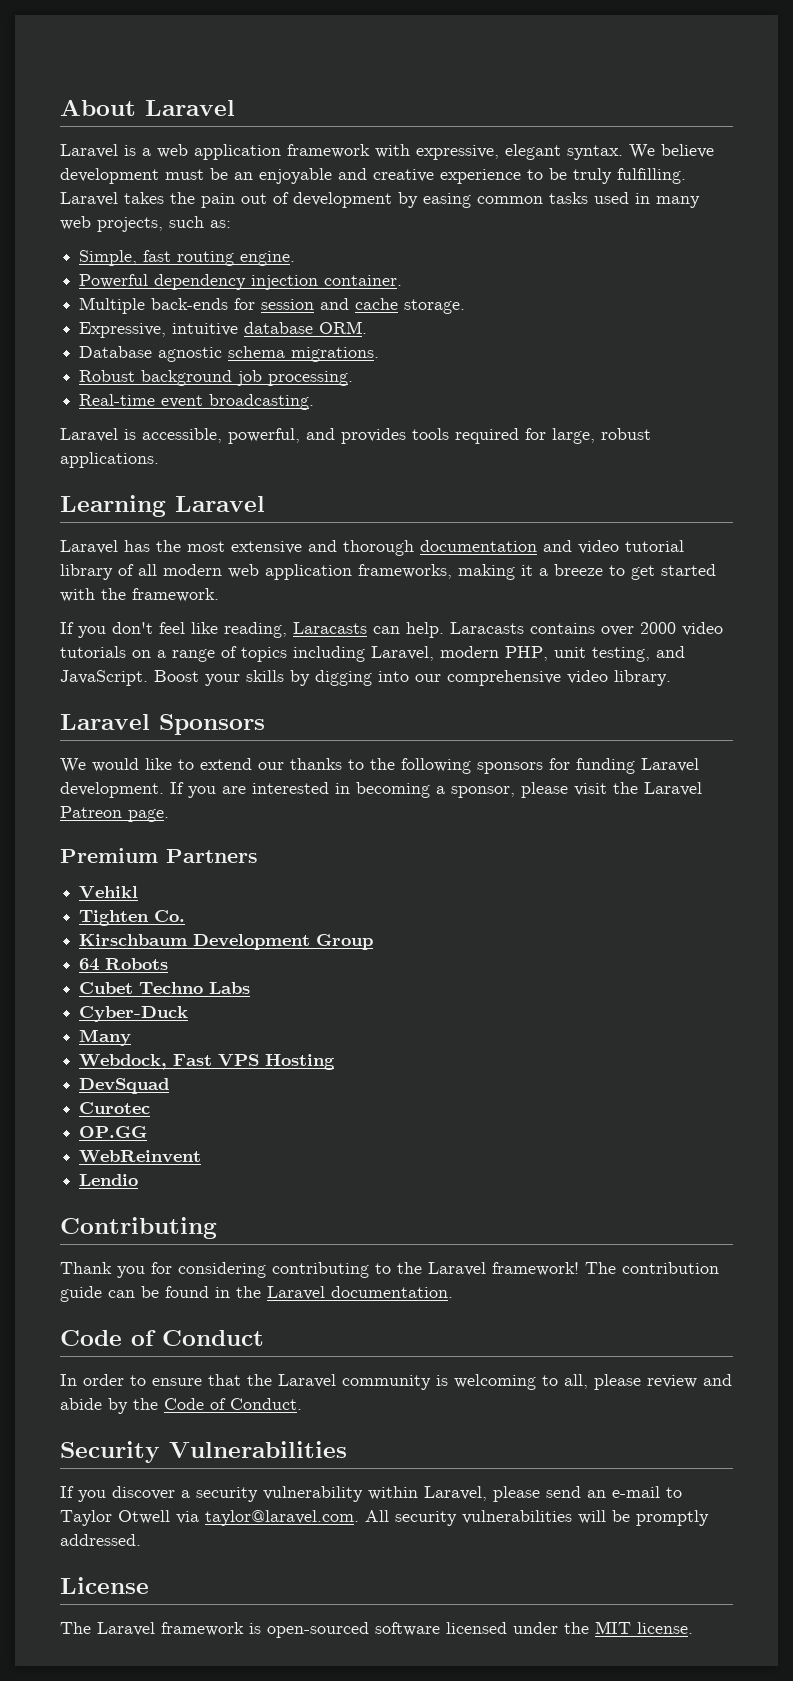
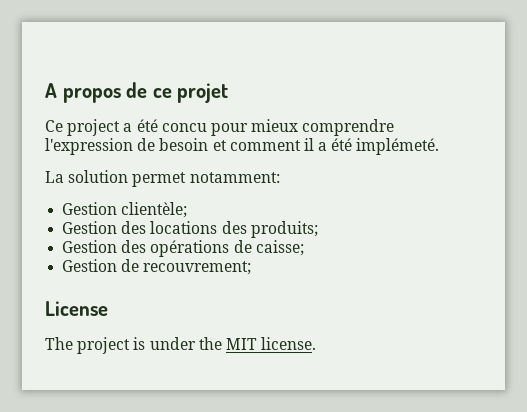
[60,99,235,116] [60,144,714,160] [60,168,686,184] [60,192,700,208] [60,216,231,232] [79,250,296,266] [79,274,403,290] [79,297,466,314] [79,321,368,338] [79,346,380,362] [79,370,354,386] [79,394,315,410] [60,428,651,444] [60,452,159,468] [60,495,265,517] [60,540,684,556] [60,564,716,580] [60,588,219,602] [60,622,723,638] [60,646,685,662] [60,670,671,686] [60,714,265,735] [60,758,699,774] [60,782,702,798] [60,806,169,822] [60,848,258,863] [79,886,139,898] [79,910,186,926] [79,934,374,950] [79,958,169,971] [79,982,251,994] [79,1006,189,1022] [79,1029,132,1046] [79,1054,336,1070] [79,1078,170,1094] [79,1102,151,1114] [79,1126,148,1138] [79,1150,202,1163] [79,1174,139,1186] [60,1217,217,1239] [60,1262,719,1278] [60,1286,453,1302] [60,1330,264,1346] [60,1374,732,1390] [60,1398,302,1414] [60,1441,347,1463] [60,1486,682,1502] [60,1510,709,1526] [60,1534,141,1546] [60,1577,149,1594] [60,1622,507,1638] About Laravel // Laravel is a web application framework with expressive, elegant syntax. We believe development must be an enjoyable and creative experience to be truly fulfilling. Laravel takes the pain out of development by easing common tasks used in many web projects, such as: // Simple, fast routing engine. // Powerful dependency injection container. // Multiple back-ends for session and cache storage. // Expressive, intuitive database ORM. // Database agnostic schema migrations. // Robust background job processing. // Real-time event broadcasting. // Laravel is accessible, powerful, and provides tools required for large, robust applications. // Learning Laravel // Laravel has the most extensive and thorough documentation and video tutorial library of all modern web application frameworks, making it a breeze to get started with the framework. // If you don't feel like reading, Laracasts can help. Laracasts contains over 2000 video tutorials on a range of topics including Laravel, modern PHP, unit testing, and JavaScript. Boost your skills by digging into our comprehensive video library. // Laravel Sponsors // We would like to extend our thanks to the following sponsors for funding Laravel development. If you are interested in becoming a sponsor, please visit the Laravel Patreon page. // Premium Partners // Vehikl // Tighten Co. // Kirschbaum Development Group // 64 Robots // Cubet Techno Labs // Cyber-Duck // Many // Webdock, Fast VPS Hosting // DevSquad // Curotec // OP.GG // WebReinvent // Lendio // Contributing // Thank you for considering contributing to the Laravel framework! The contribution guide can be found in the Laravel documentation. // Code of Conduct // In order to ensure that the Laravel community is welcoming to all, please review and abide by the Code of Conduct. // Security Vulnerabilities // If you discover a security vulnerability within Laravel, please send an e-mail to Taylor Otwell via taylor@laravel.com. All security vulnerabilities will be promptly addressed. // License // The Laravel framework is open-sourced software licensed -> [45,82,229,103] [45,119,395,136] [45,138,440,155] [45,170,280,187] [62,202,188,218] [62,221,318,238] [62,240,304,257] [62,259,252,275] [45,301,108,316] [45,337,146,354] A propos de ce projet // Ce project a été concu pour mieux comprendre l'expression de besoin et comment il a été implémeté. // La solution permet notamment: // Gestion clientèle; // Gestion des locations des produits; // Gestion des opérations de caisse; // Gestion de recouvrement; // License // The project is

